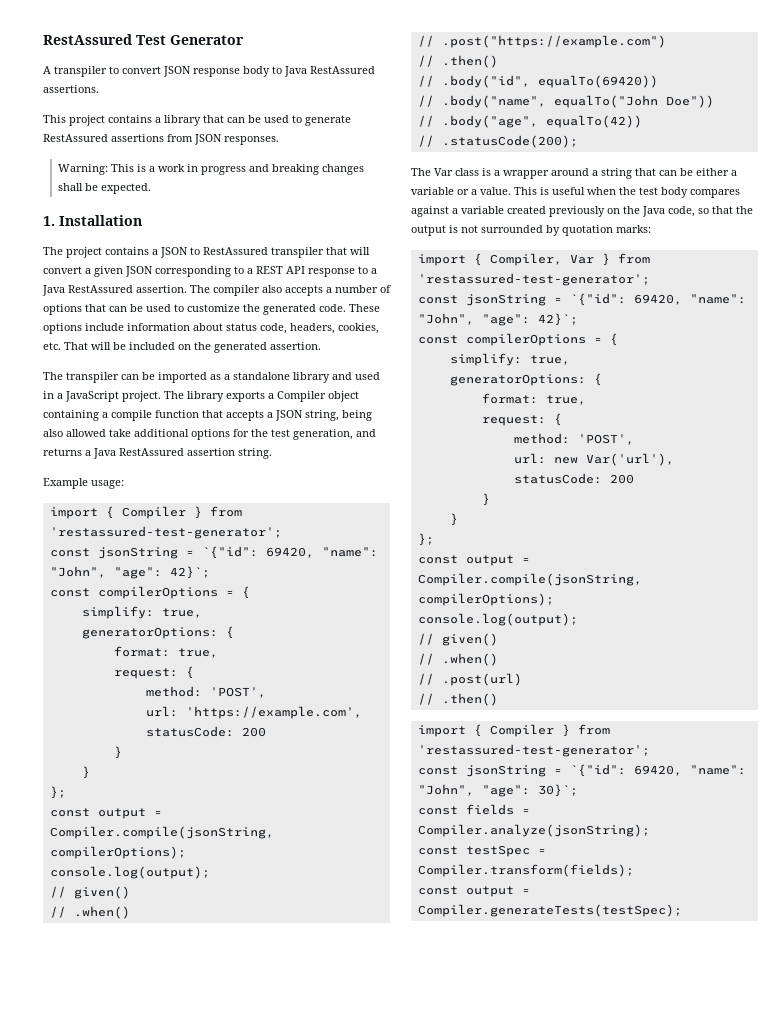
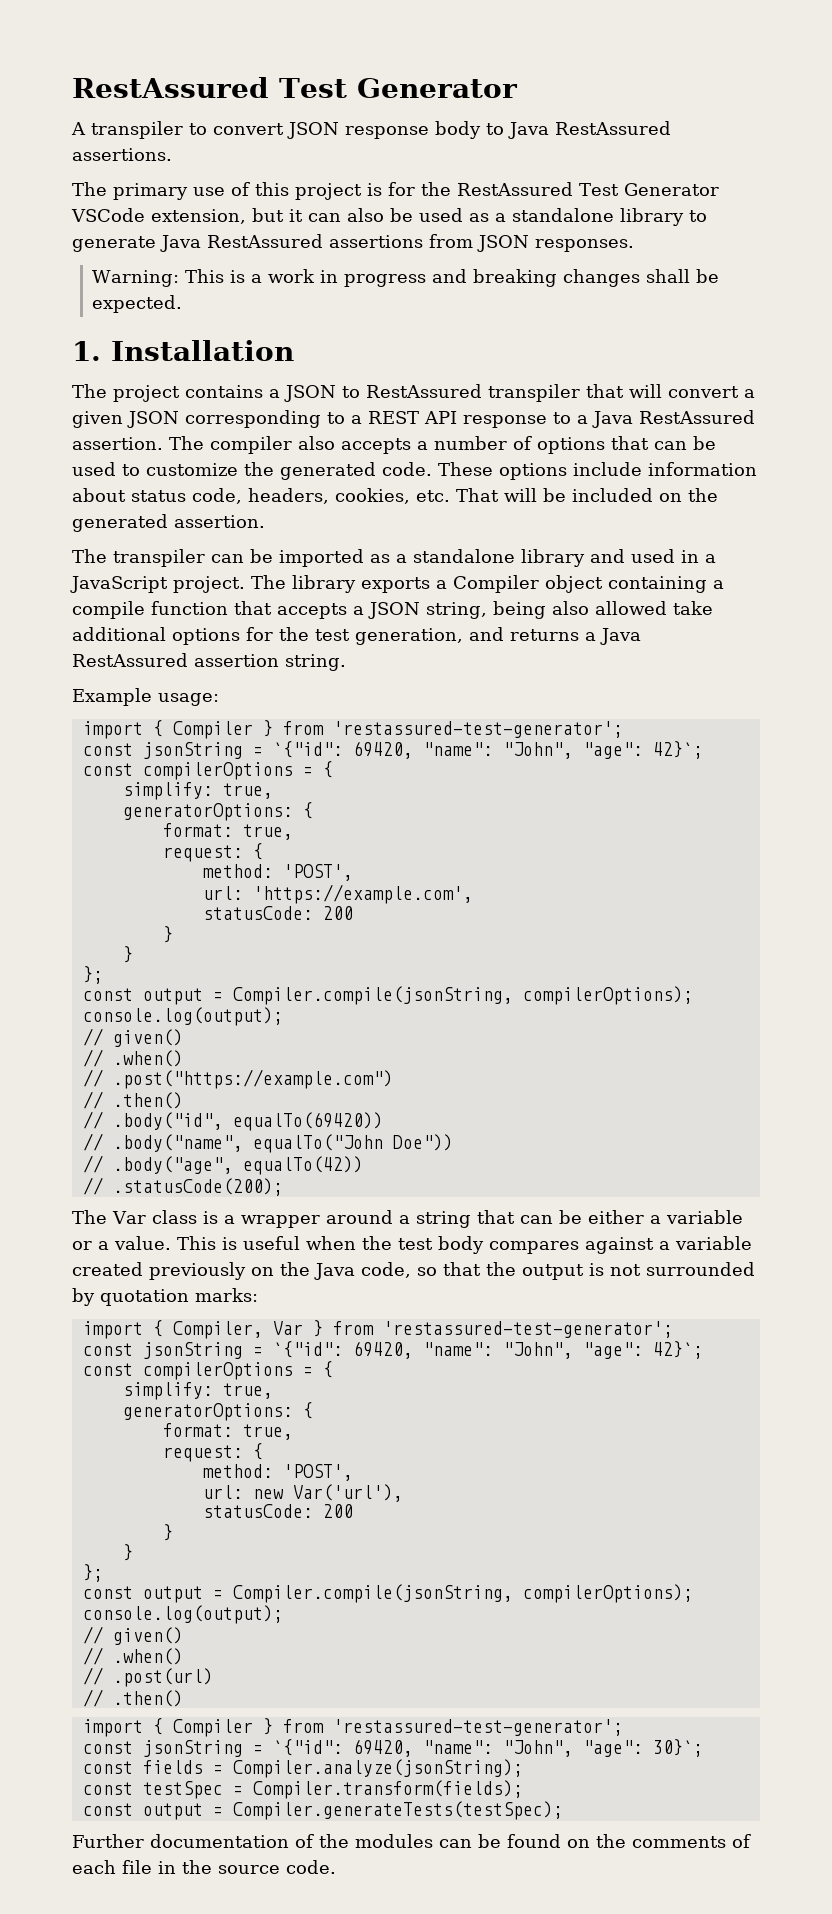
[43,115,289,126] This project contains a library that can be used -> [72,182,719,200] [71,208,684,226] The primary use of this project is for the RestAssured Test Generator VSCode extension, but it can also be used as a standalone library
(351, 120) none -> [160,235,201,252] Java
(682, 910) none -> [72,1834,751,1848] [72,1860,336,1874] // Further documentation of the modules can be found on the comments of each file in the source code.

